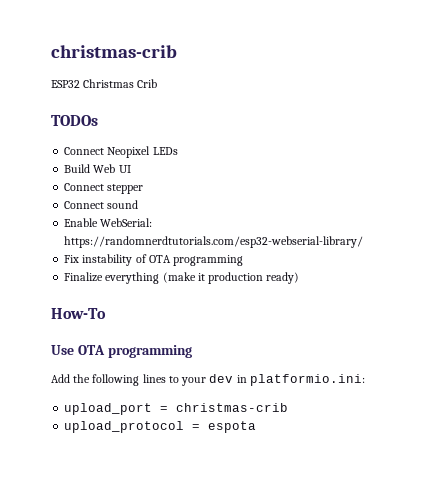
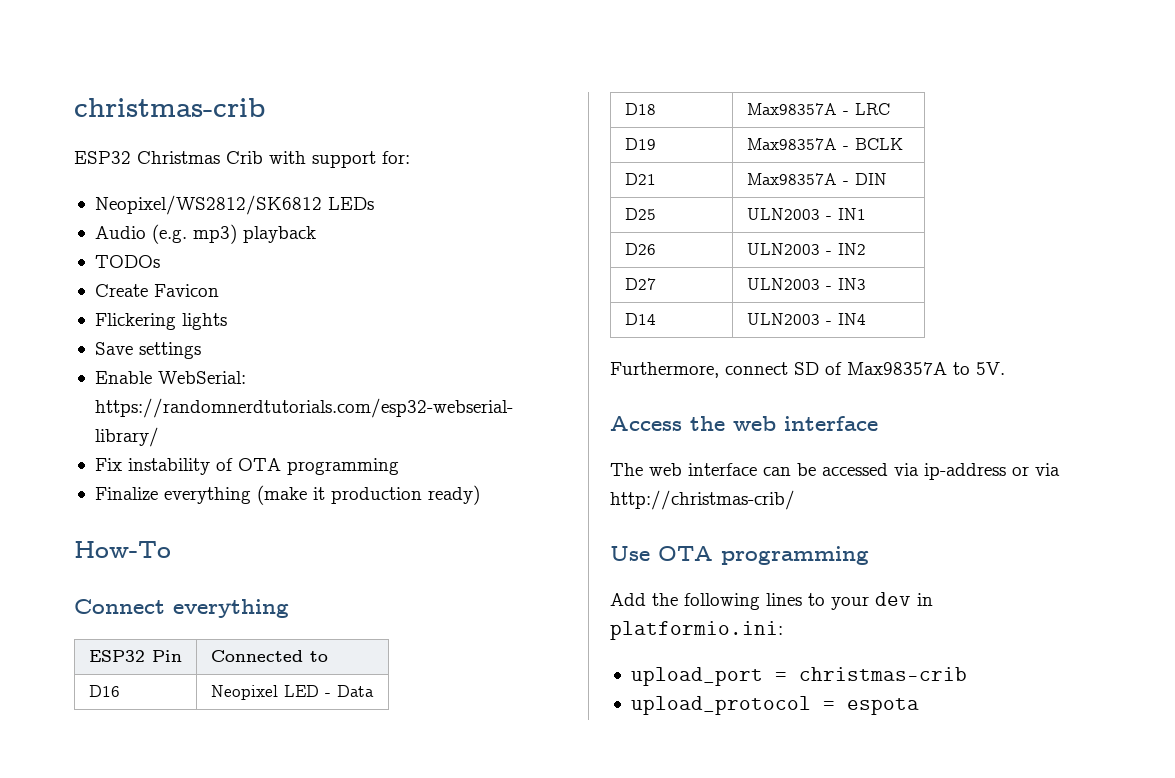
[51,115,98,126] [64,146,178,158] [64,164,131,173] [64,183,144,194] [64,200,139,209] // TODOs // Connect Neopixel LEDs // Build Web UI // Connect stepper // Connect sound -> [269,151,410,168] [94,195,374,215] [94,224,316,244] [94,255,160,268] [94,284,219,297] [94,313,227,330] [94,342,201,359] with support for: // Neopixel/WS2812/SK6812 LEDs // Audio (e.g. mp3) playback // TODOs // Create Favicon // Flickering lights // Save settings
(106, 313) none -> [74,599,289,618] [88,650,182,662] [210,650,328,662] [88,685,120,697] [210,685,374,700] [624,103,656,115] [746,103,890,115] [624,138,656,150] [746,138,903,150] [624,173,656,185] [746,173,887,185] [624,208,656,220] [746,208,866,220] [624,243,656,255] [746,243,866,255] [624,278,656,290] [746,278,866,290] [624,313,656,325] [746,313,866,325] [610,362,1005,378] [610,416,878,431] [610,463,1060,480] [610,490,795,510] // Connect everything // ESP32 Pin | Connected to // D16 | Neopixel LED - Data // D18 | Max98357A - LRC // D19 | Max98357A - BCLK // D21 | Max98357A - DIN // D25 | ULN2003 - IN1 // D26 | ULN2003 - IN2 // D27 | ULN2003 - IN3 // D14 | ULN2003 - IN4 // Furthermore, connect SD of Max98357A to 5V. // Access the web interface // The web interface can be accessed via ip-address or via http://christmas-crib/

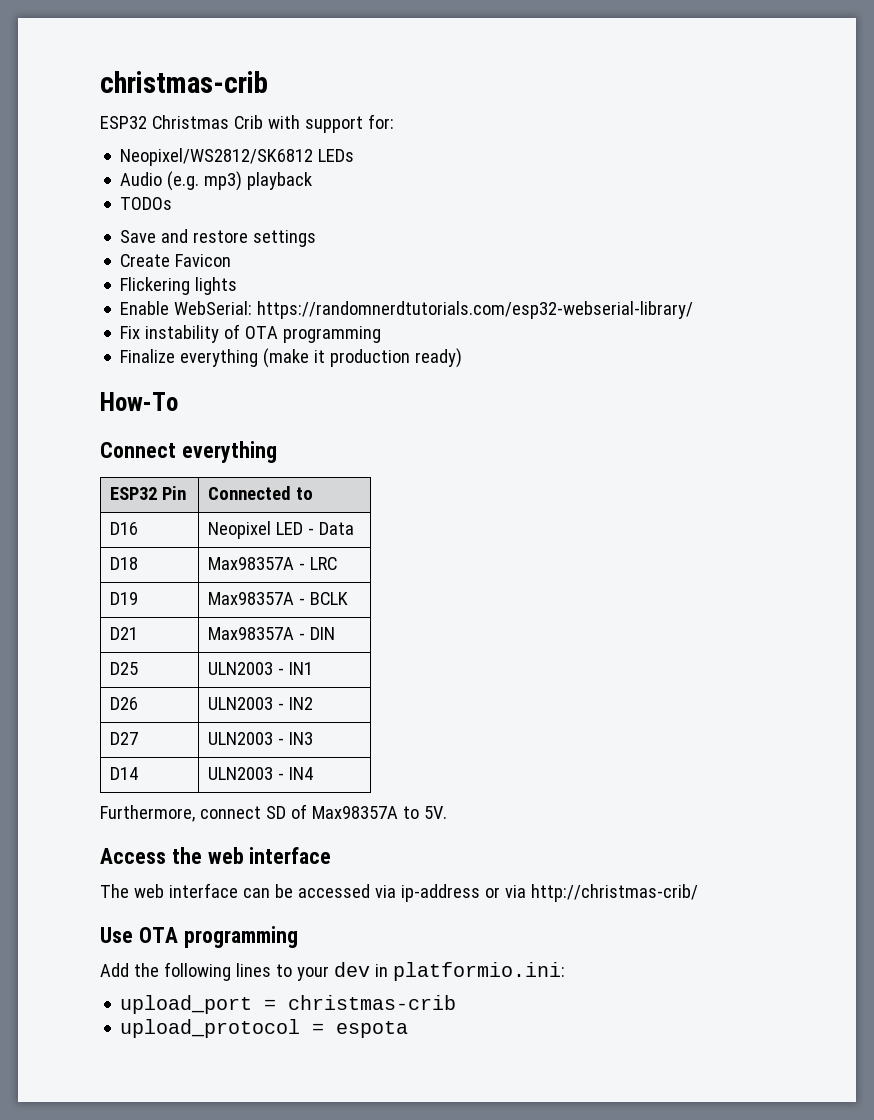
(160, 261) none -> [120,229,317,247] // Save and restore settings
[94,342,201,359] // Save settings -> (238, 286) none

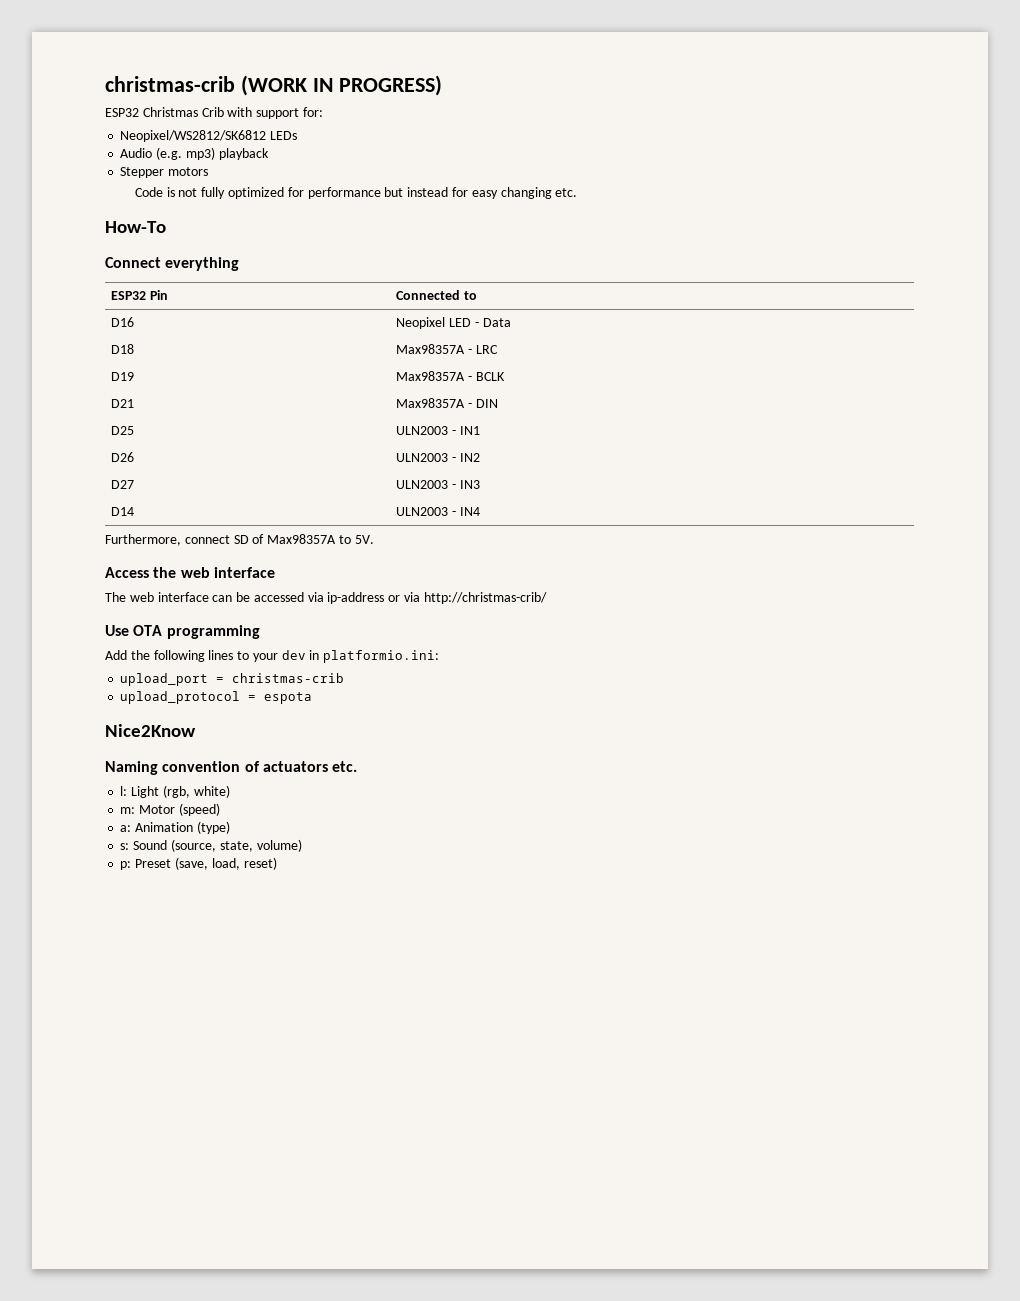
[100,71,268,93] christmas-crib -> [105,75,442,96] christmas-crib (WORK IN PROGRESS)
[120,197,173,210] [120,229,317,247] [120,254,232,267] [120,277,238,295] [120,301,694,319] [120,324,382,343] [120,348,463,368] TODOs // Save and restore settings // Create Favicon // Flickering lights // Enable WebSerial: https://randomnerdtutorials.com/esp32-webserial-library/ // Fix instability of OTA programming // Finalize everything (make it production ready) -> [120,167,209,178] [134,187,578,199] Stepper motors // Code is not fully optimized for performance but instead for easy changing etc.
(409, 1029) none -> [105,724,196,737] [105,761,358,775] [120,785,230,798] [120,803,220,816] [120,821,230,834] [120,839,302,852] [120,857,277,870] // Nice2Know // Naming convention of actuators etc. // l: Light (rgb, white) // m: Motor (speed) // a: Animation (type) // s: Sound (source, state, volume) // p: Preset (save, load, reset)

